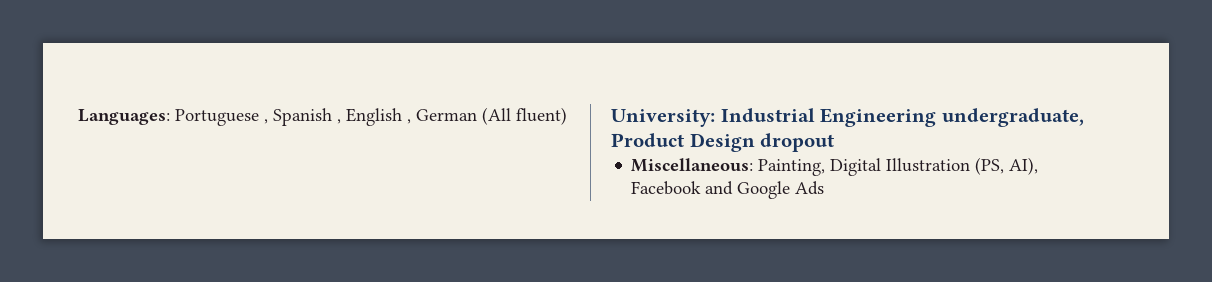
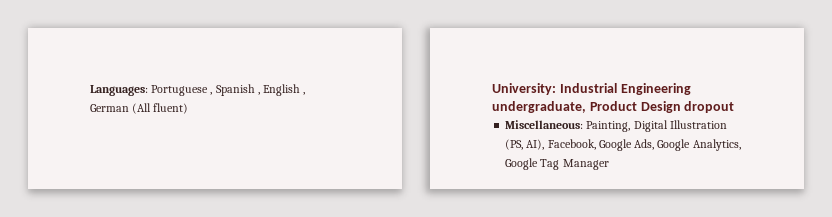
[631,181,825,199] Facebook and Google Ads -> [547,139,741,151] [505,158,609,170] Facebook, Google Ads, Google Analytics, Google Tag Manager

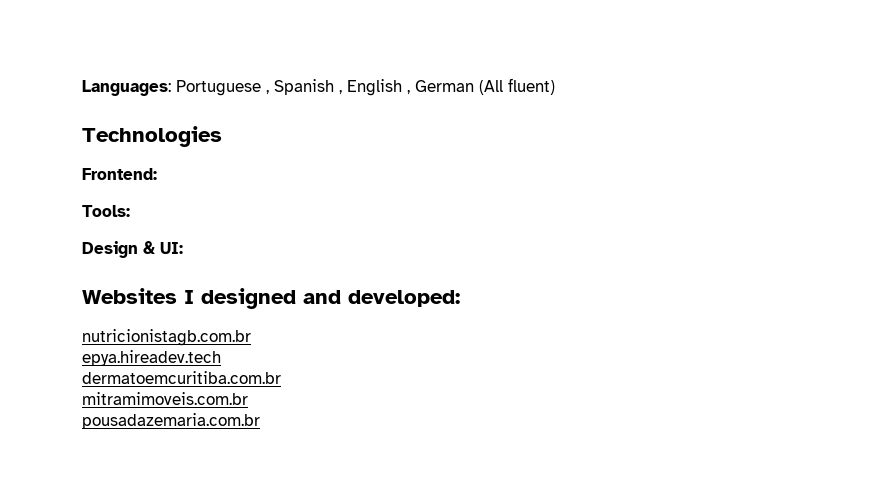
[492,83,691,95] [492,101,735,113] [505,120,727,132] [505,139,741,151] [505,158,609,170] University: Industrial Engineering undergraduate, Product Design dropout // Miscellaneous: Painting, Digital Illustration (PS, AI), Facebook, Google Ads, Google Analytics, Google Tag Manager -> [82,126,222,147] [82,168,157,180] [82,205,130,217] [82,241,183,258] [82,288,460,309] [82,329,251,346] [82,350,221,366] [82,371,281,384] [82,392,248,405] [82,413,260,429] Technologies // Frontend: // Tools: // Design & UI: // Websites I designed and developed: // nutricionistagb.com.br // epya.hireadev.tech // dermatoemcuritiba.com.br // mitramimoveis.com.br // pousadazemaria.com.br

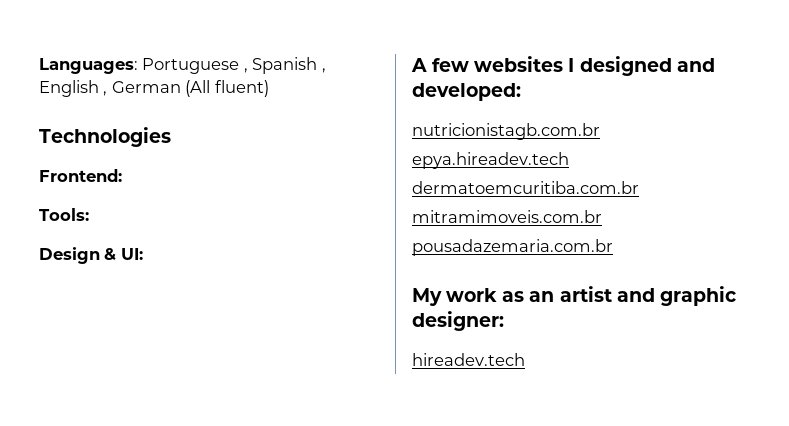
[82,288,177,304] Websites -> [411,56,564,72] A few websites
(260, 421) none -> [412,286,736,306] [412,311,504,331] [412,353,525,366] // My work as an artist and graphic designer: // hireadev.tech

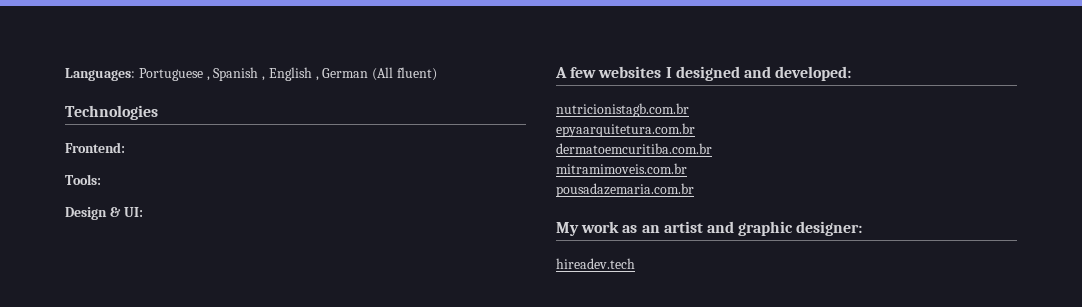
[412,152,569,169] epya.hireadev.tech -> [556,123,695,137] epyaarquitetura.com.br

